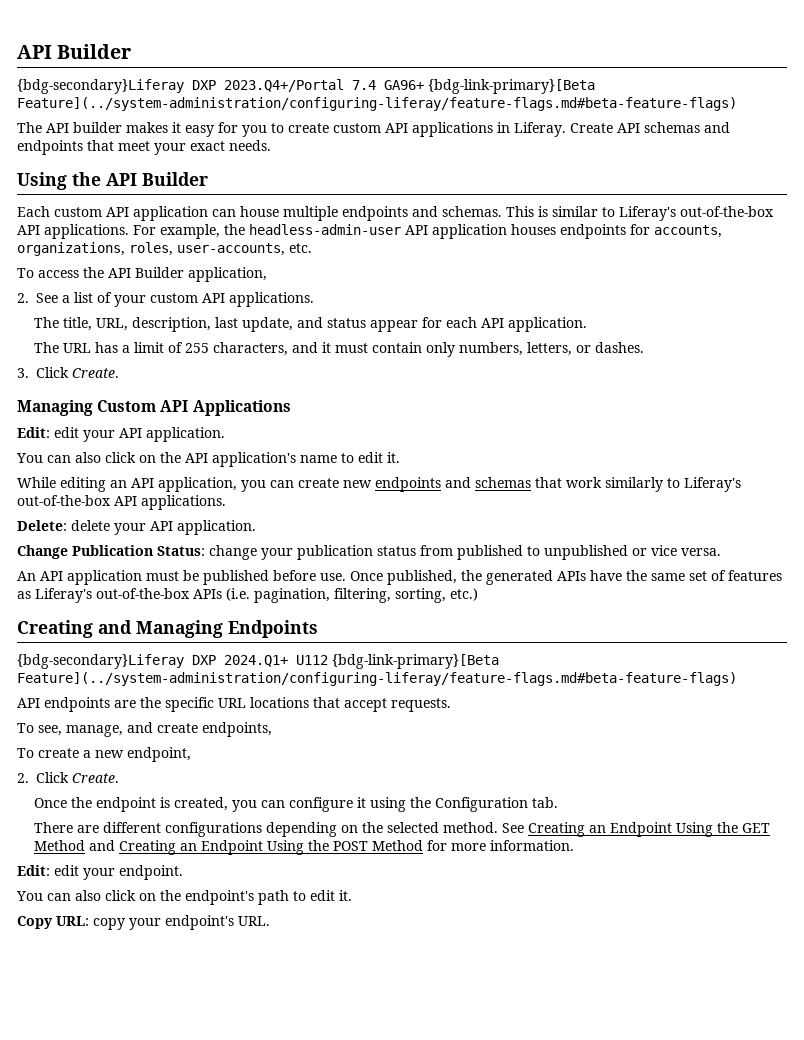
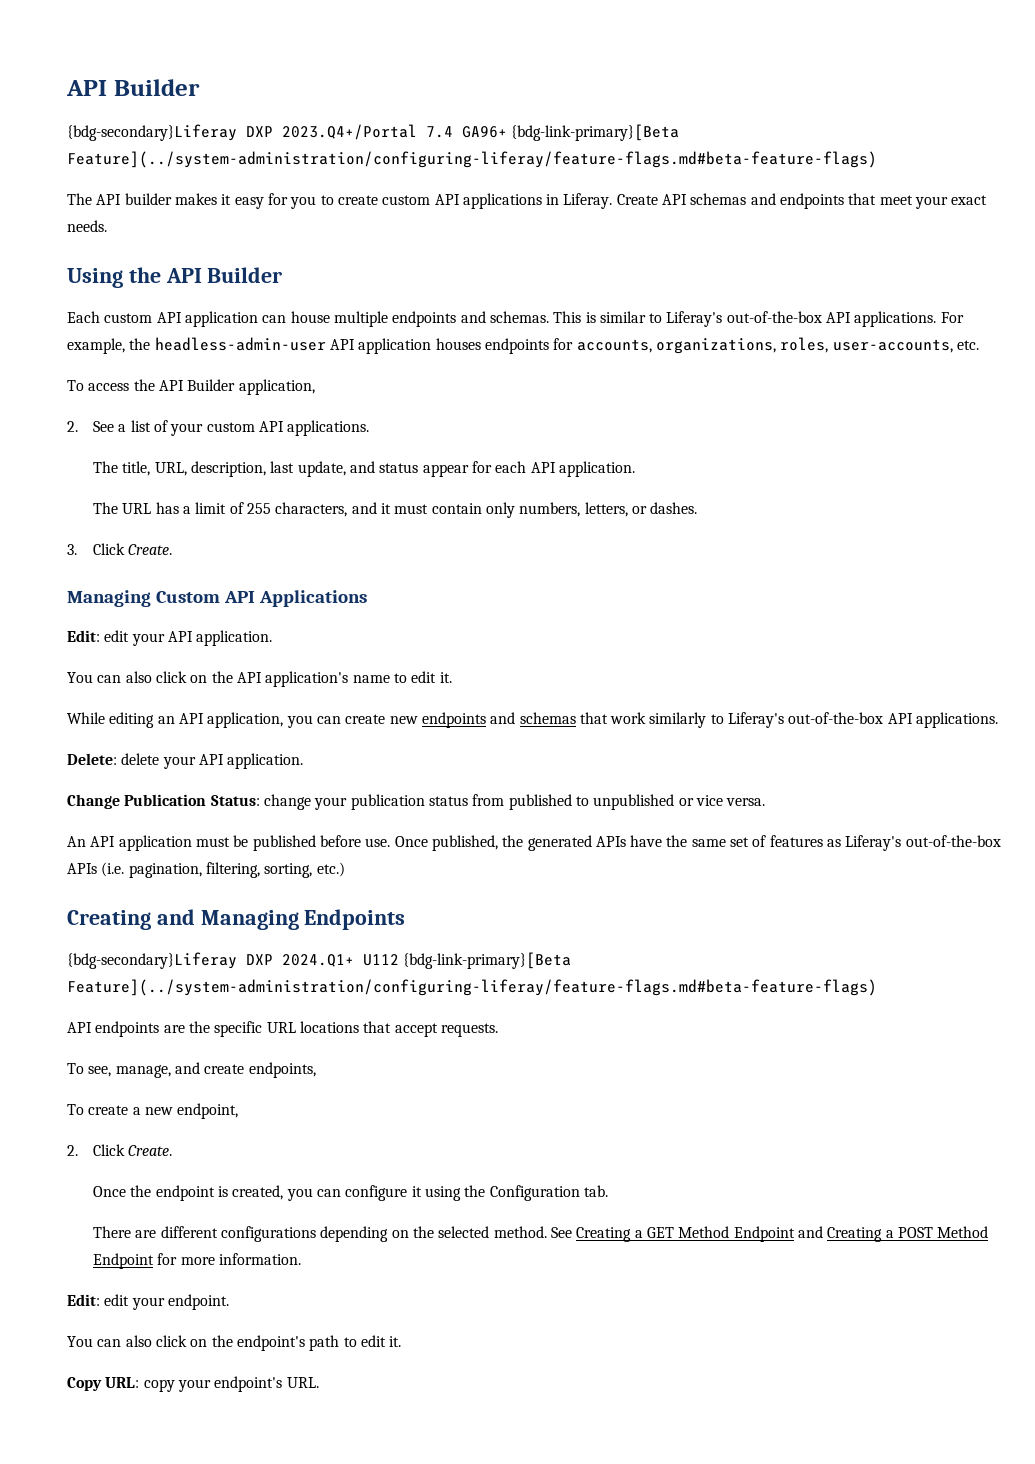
[589,822,739,837] an Endpoint Using the -> [634,1230,643,1238] a
(86, 845) none -> [733,1226,795,1242] Endpoint
[180,840,330,855] an Endpoint Using the -> [885,1230,894,1238] a
(424, 845) none -> [93,1253,155,1269] Endpoint

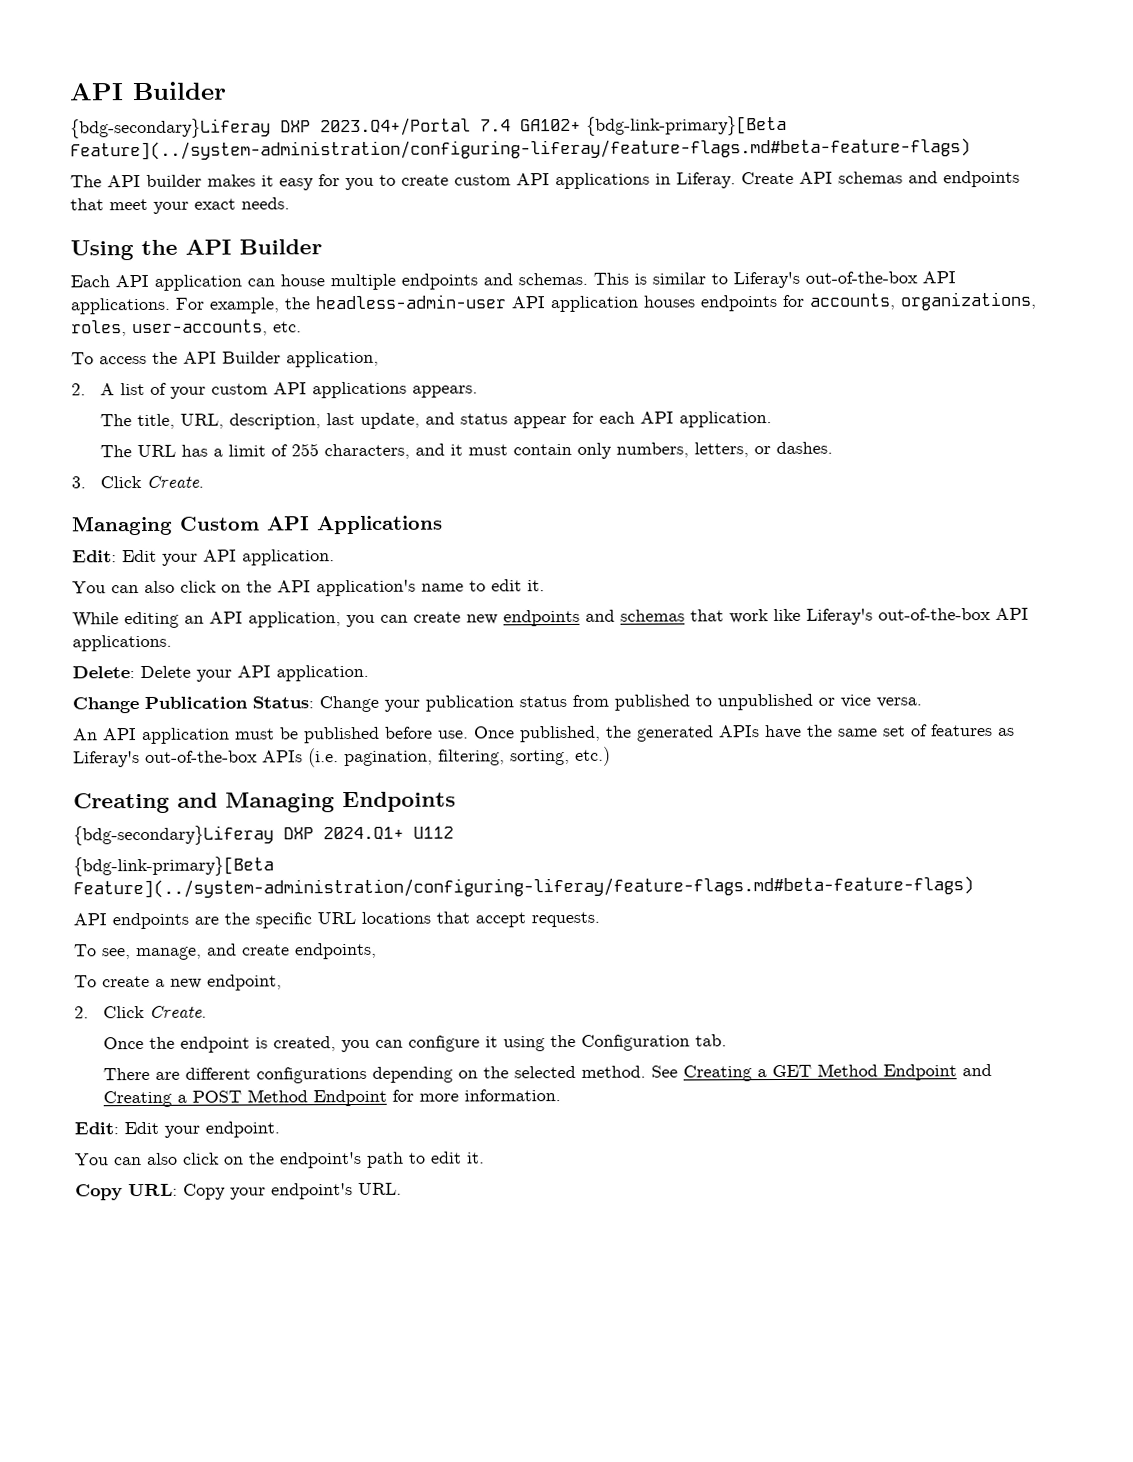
[462,126,507,138] GA96+ -> [520,118,581,132] GA102+
[104,313,153,323] custom -> (110, 281) none
[93,421,127,432] See a -> [99,383,115,396] A
[287,420,370,436] applications. -> [311,381,478,399] applications appears.
[104,630,130,642] edit -> [122,549,157,563] Edit
[649,712,724,728] similarly to -> [773,608,801,622] like
[121,753,160,765] delete -> [140,665,191,679] Delete
[263,794,311,810] change -> [319,695,379,713] Change
(399, 960) none -> (454, 832) //
[104,1294,130,1306] edit -> [124,1121,159,1135] Edit
[143,1379,175,1392] copy -> [183,1183,226,1200] Copy

